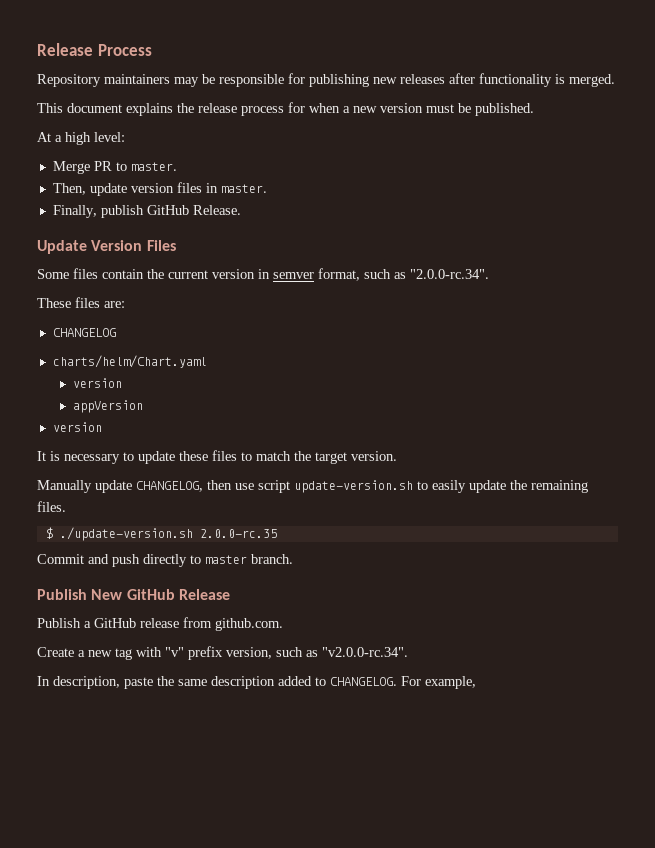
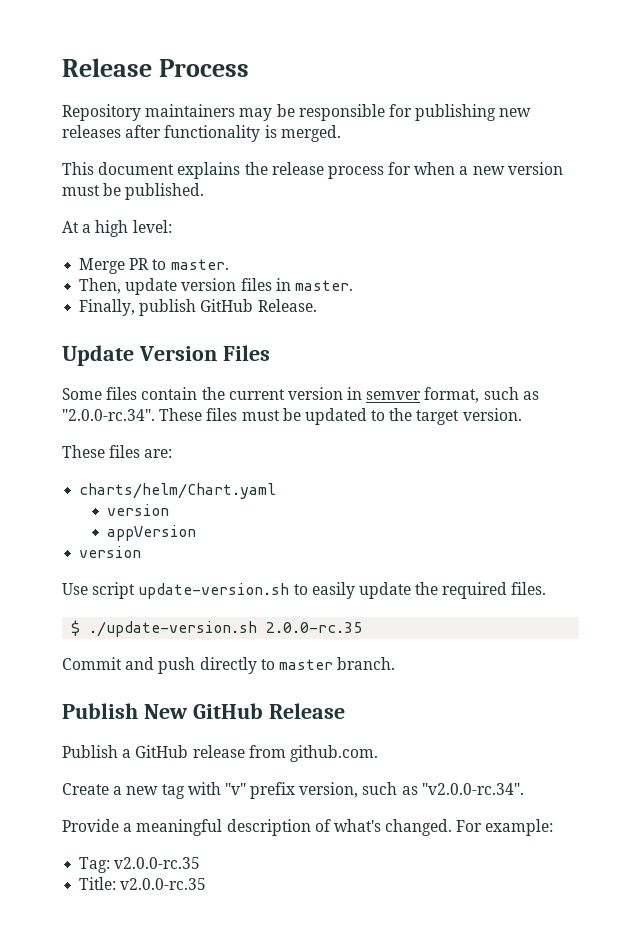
(489, 274) none -> [159,408,522,425] These files must be updated to the target version.
[52,328,116,337] // CHANGELOG -> (173, 453) none
[37,450,397,464] [37,480,254,493] It is necessary to update these files to match the target version. // Manually update CHANGELOG, then use -> [62,583,88,595] Use
[531,480,588,493] remaining -> [442,582,508,599] required
[37,676,476,689] In description, paste the same description added to CHANGELOG. For example, -> [62,819,554,836] [79,857,201,873] [79,877,207,890] Provide a meaningful description of what's changed. For example: // Tag: v2.0.0-rc.35 // Title: v2.0.0-rc.35

